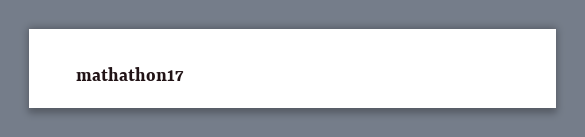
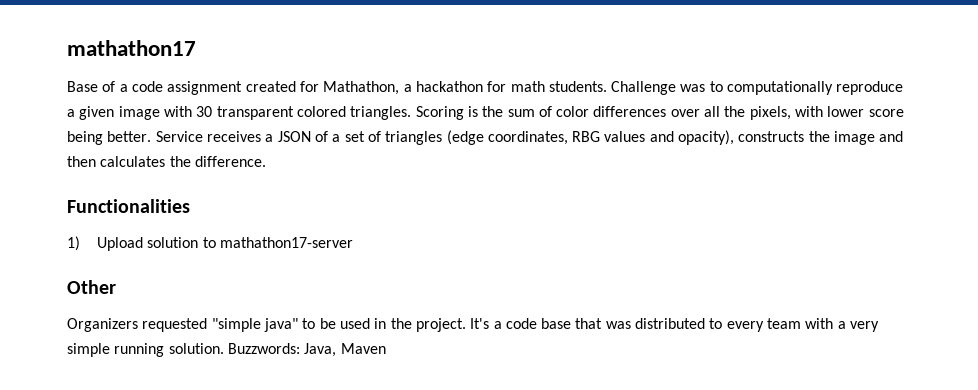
(184, 74) none -> [67,81,904,95] [67,106,904,120] [67,130,904,145] [67,156,266,167] [67,199,190,213] [67,236,353,251] [67,280,116,294] [67,318,880,332] [67,343,386,357] // Base of a code assignment created for Mathathon, a hackathon for math students. Challenge was to computationally reproduce a given image with 30 transparent colored triangles. Scoring is the sum of color differences over all the pixels, with lower score being better. Service receives a JSON of a set of triangles (edge coordinates, RBG values and opacity), constructs the image and then calculates the difference. // Functionalities // 1) Upload solution to mathathon17-server // Other // Organizers requested "simple java" to be used in the project. It's a code base that was distributed to every team with a very simple running solution. Buzzwords: Java, Maven

